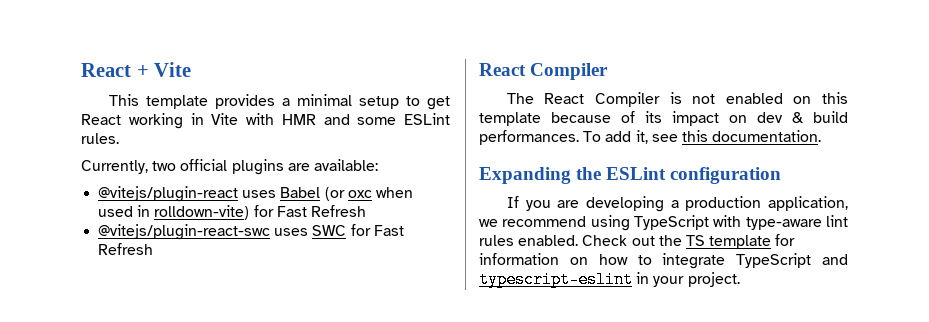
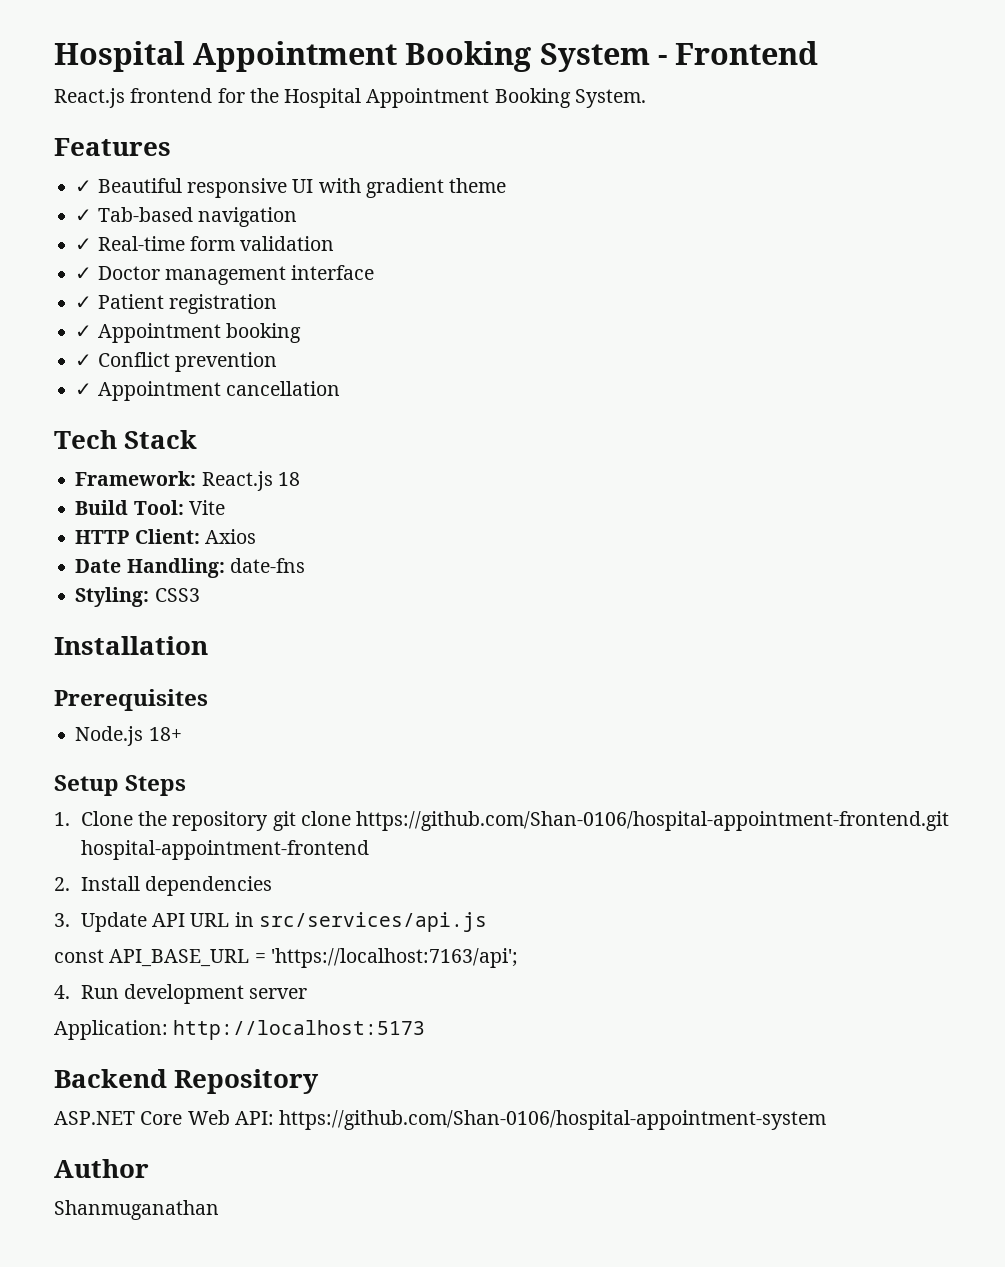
[81,62,192,77] [108,94,451,110] [81,113,450,129] [81,133,119,144] [81,159,378,175] [98,186,413,202] [98,205,366,220] [98,224,404,240] [98,243,154,255] [479,63,609,80] [506,92,848,107] [479,111,848,126] [479,130,822,145] [479,167,782,184] [506,196,848,212] [479,215,848,231] [479,234,796,249] [479,253,848,269] [479,271,740,288] React + Vite // This template provides a minimal setup to get React working in Vite with HMR and some ESLint rules. // Currently, two official plugins are available: // @vitejs/plugin-react uses Babel (or oxc when used in rolldown-vite) for Fast Refresh // @vitejs/plugin-react-swc uses SWC for Fast Refresh // React Compiler // The React Compiler is not enabled on this template because of its impact on dev & build performances. To add it, see this documentation. // Expanding the ESLint configuration // If you are developing a production application, we recommend using TypeScript with type-aware lint rules enabled. Check out the TS template for information on how to integrate TypeScript and typescript-eslint in your project. -> [54,41,819,72] [54,88,646,108] [54,138,171,156] [75,178,507,198] [75,207,297,227] [75,236,335,251] [75,265,375,285] [75,294,277,314] [75,323,301,343] [75,352,277,372] [75,381,340,401] [54,430,198,449] [75,471,300,491] [75,500,225,515] [75,529,256,544] [75,558,305,578] [75,587,200,607] [54,636,208,655] [54,689,208,711] [75,726,182,746] [54,775,187,796] [54,811,950,831] [80,840,369,860] [54,876,273,896] [54,912,487,932] [54,948,518,968] [54,984,308,1004] [54,1020,426,1040] [54,1069,320,1094] [54,1110,827,1130] [54,1159,149,1178] [54,1200,219,1220] Hospital Appointment Booking System - Frontend // React.js frontend for the Hospital Appointment Booking System. // Features // ✓ Beautiful responsive UI with gradient theme // ✓ Tab-based navigation // ✓ Real-time form validation // ✓ Doctor management interface // ✓ Patient registration // ✓ Appointment booking // ✓ Conflict prevention // ✓ Appointment cancellation // Tech Stack // Framework: React.js 18 // Build Tool: Vite // HTTP Client: Axios // Date Handling: date-fns // Styling: CSS3 // Installation // Prerequisites // Node.js 18+ // Setup Steps // 1. Clone the repository git clone https://github.com/Shan-0106/hospital-appointment-frontend.git hospital-appointment-frontend // 2. Install dependencies // 3. Update API URL in src/services/api.js // const API_BASE_URL = 'https://localhost:7163/api'; // 4. Run development server // Application: http://localhost:5173 // Backend Repository // ASP.NET Core Web API: https://github.com/Shan-0106/hospital-appointment-system // Author // Shanmuganathan

